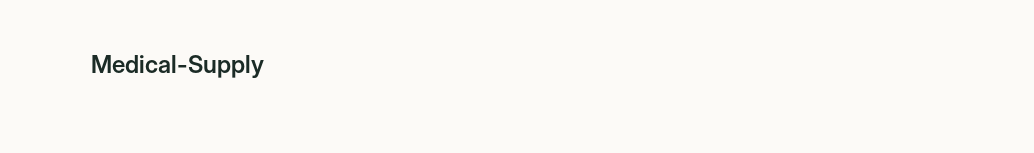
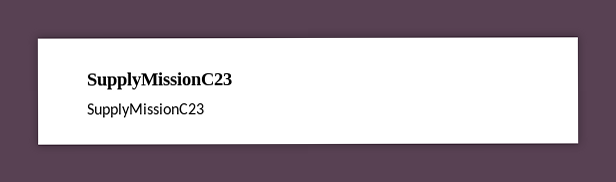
[91,55,264,78] Medical-Supply -> [86,72,232,90] [87,103,205,118] SupplyMissionC23 // SupplyMissionC23

